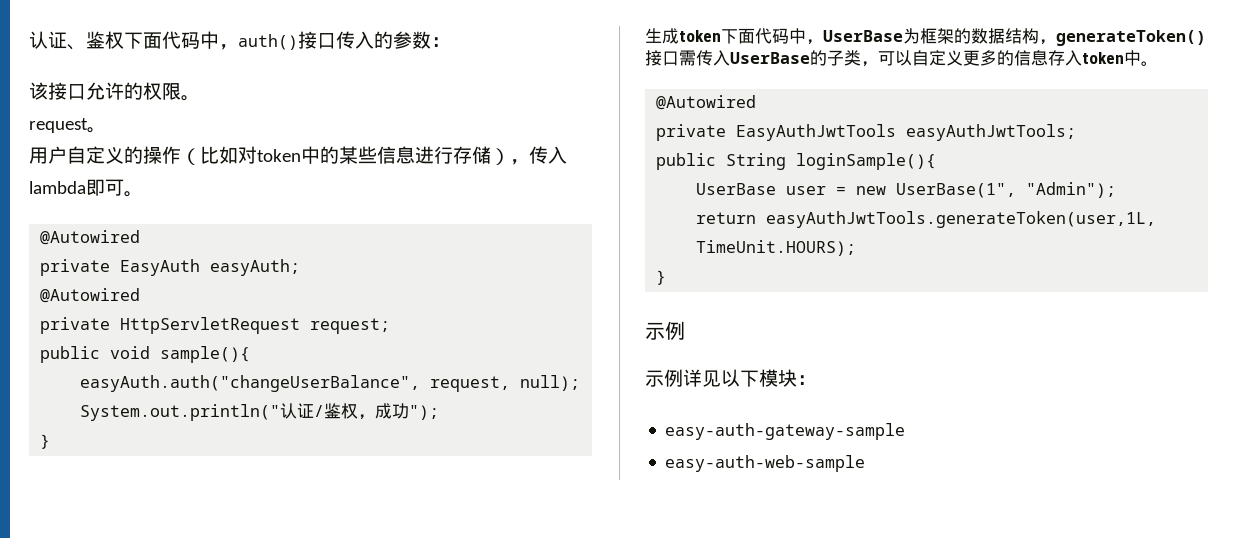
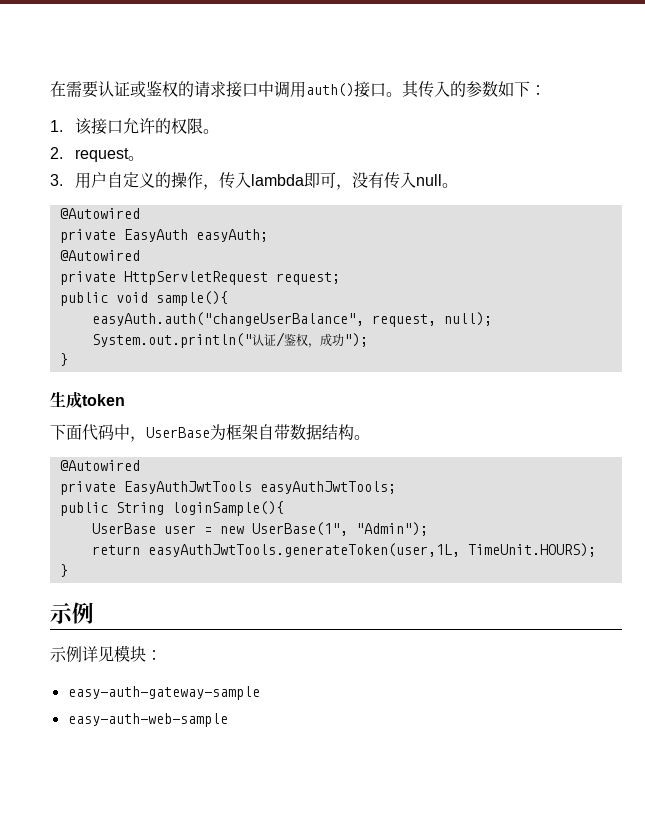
[29,31,238,50] 认证、鉴权下面代码中， -> [50,81,306,98] 在需要认证或鉴权的请求接口中调用
(336, 41) none -> [386,81,419,98] 。其
[431,37,450,47] ： // -> [498,81,546,97] [50,120,63,132] 如下： // 1.
(200, 98) none -> [50,147,63,159] 2.
(106, 130) none -> [50,174,63,186] 3.
[181,146,567,165] [29,179,124,196] （比如对token中的某些信息进行存储），传入lambda即可 -> [203,172,443,190] ，传入lambda即可，没有传入null
(721, 36) none -> (125, 400) //
[954,28,971,44] 的 -> [258,424,290,440] 自带
[1039,30,1206,46] [645,50,1141,67] ，generateToken()接口需传入UserBase的子类，可以自定义更多的信息存入token中 -> (354, 432) none
[721,369,759,387] 以下 -> (114, 654) none

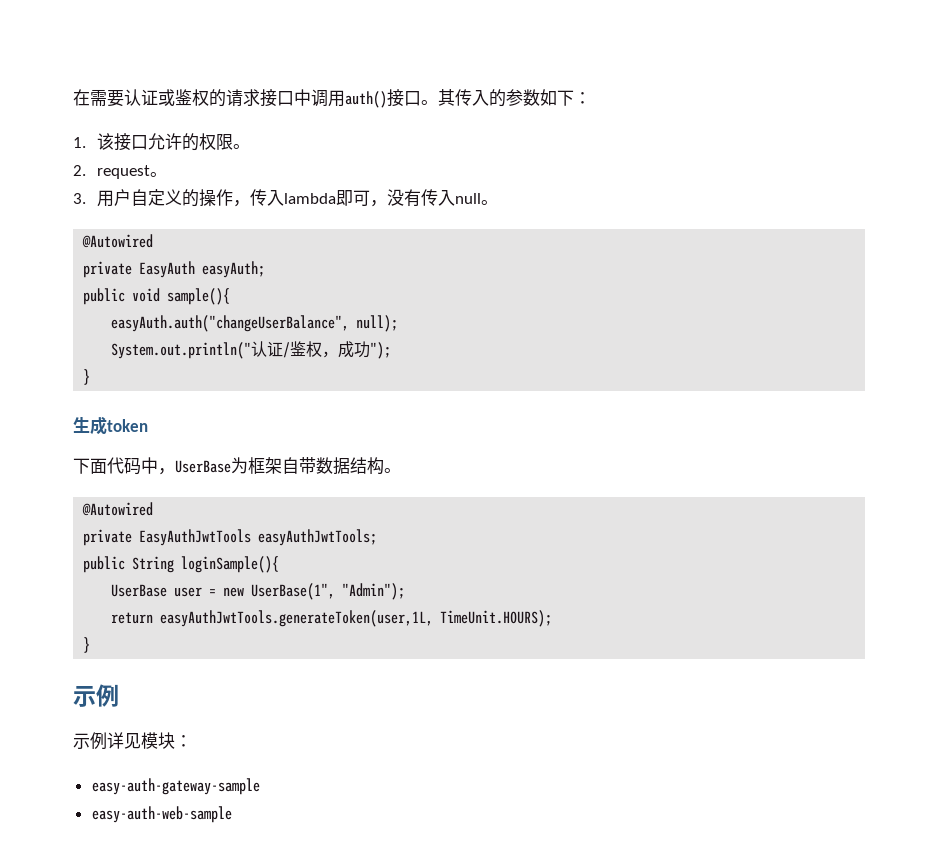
[59,250,140,261] [59,271,340,285] // @Autowired // private HttpServletRequest request; -> (266, 269) none
[371,314,436,327] request, -> (350, 323) none

